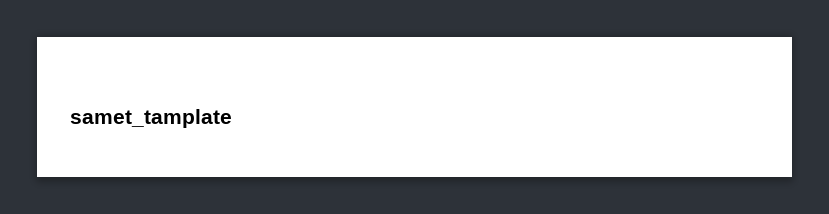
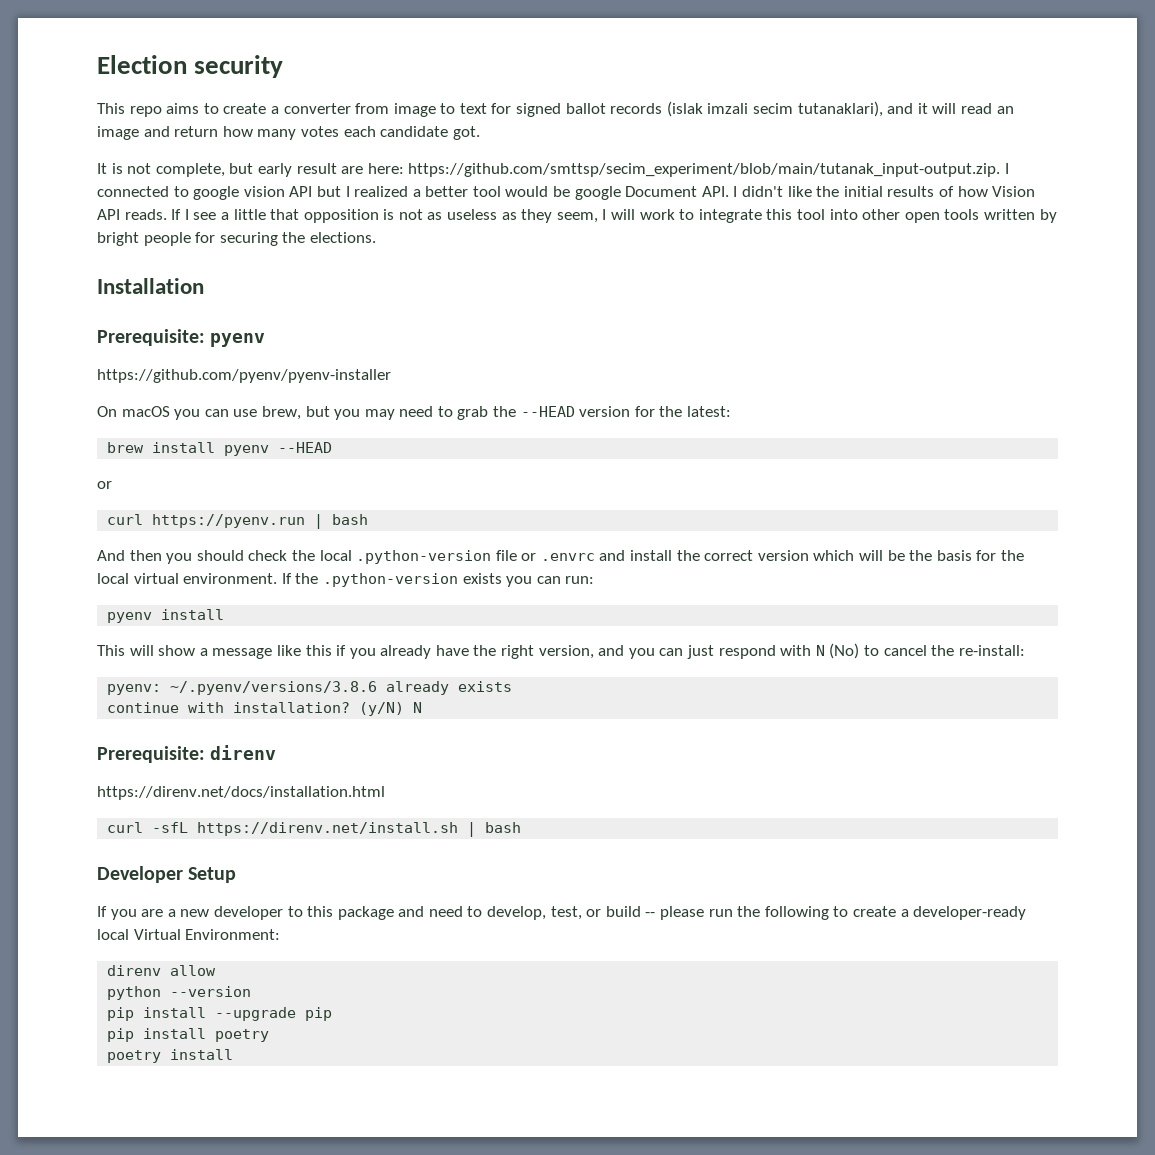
[70,109,232,128] samet_tamplate -> [97,55,284,78] [97,101,1014,117] [97,126,480,140] [97,163,1009,177] [97,186,1036,200] [97,209,1057,223] [97,232,376,246] [97,278,204,294] [97,329,266,347] [97,369,391,383] [97,406,732,420] [107,442,333,456] [97,481,112,489] [107,514,369,529] [97,550,1024,564] [97,573,595,587] [107,609,225,623] [97,643,1025,659] [107,681,513,695] [107,702,423,716] [97,745,277,763] [97,786,385,800] [107,822,522,837] [97,866,237,883] [97,906,1027,920] [97,929,281,940] [107,965,217,976] [107,986,252,1000] [107,1007,333,1021] [107,1028,270,1042] [107,1049,234,1063] Election security // This repo aims to create a converter from image to text for signed ballot records (islak imzali secim tutanaklari), and it will read an image and return how many votes each candidate got. // It is not complete, but early result are here: https://github.com/smttsp/secim_experiment/blob/main/tutanak_input-output.zip. I connected to google vision API but I realized a better tool would be google Document API. I didn't like the initial results of how Vision API reads. If I see a little that opposition is not as useless as they seem, I will work to integrate this tool into other open tools written by bright people for securing the elections. // Installation // Prerequisite: pyenv // https://github.com/pyenv/pyenv-installer // On macOS you can use brew, but you may need to grab the --HEAD version for the latest: // brew install pyenv --HEAD // or // curl https://pyenv.run | bash // And then you should check the local .python-version file or .envrc and install the correct version which will be the basis for the local virtual environment. If the .python-version exists you can run: // pyenv install // This will show a message like this if you already have the right version, and you can just respond with N (No) to cancel the re-install: // pyenv: ~/.pyenv/versions/3.8.6 already exists // continue with installation? (y/N) N // Prerequisite: direnv // https://direnv.net/docs/installation.html // curl -sfL https://direnv.net/install.sh | bash // Developer Setup // If you are a new developer to this package and need to develop, test, or build -- please run the following to create a developer-ready local Virtual Environment: // direnv allow // python --version // pip install --upgrade pip // pip install poetry // poetry install

